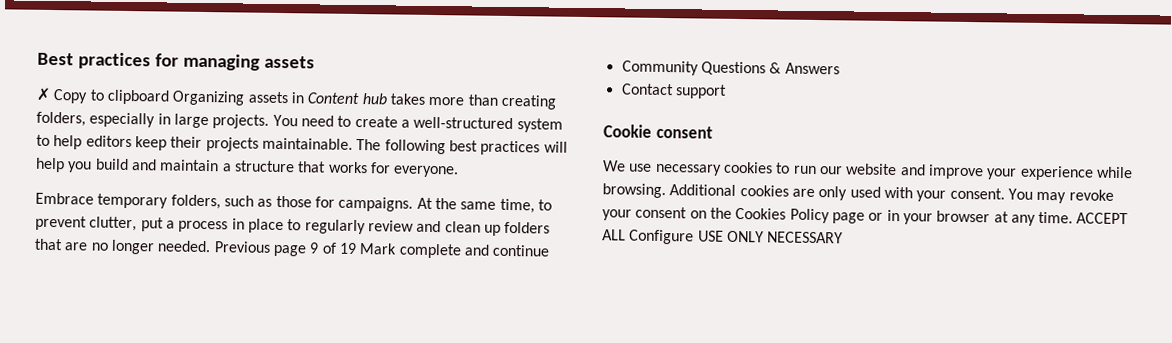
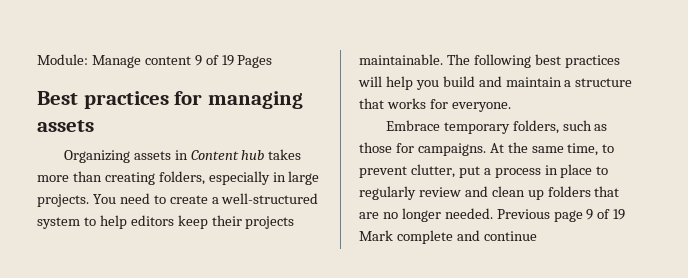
(37, 59) none -> [37,54,273,68] Module: Manage content 9 of 19 Pages //
[36,87,170,105] ✗ Copy to clipboard -> (94, 126) none
[621,60,840,76] [621,83,727,99] [603,124,713,139] [603,160,1133,181] [602,183,1114,204] [602,206,1129,226] [602,229,844,245] // Community Questions & Answers // Contact support // Cookie consent // We use necessary cookies to run our website and improve your experience while browsing. Additional cookies are only used with your consent. You may revoke your consent on the Cookies Policy page or in your browser at any time. ACCEPT ALL Configure USE ONLY NECESSARY -> (537, 236) none

